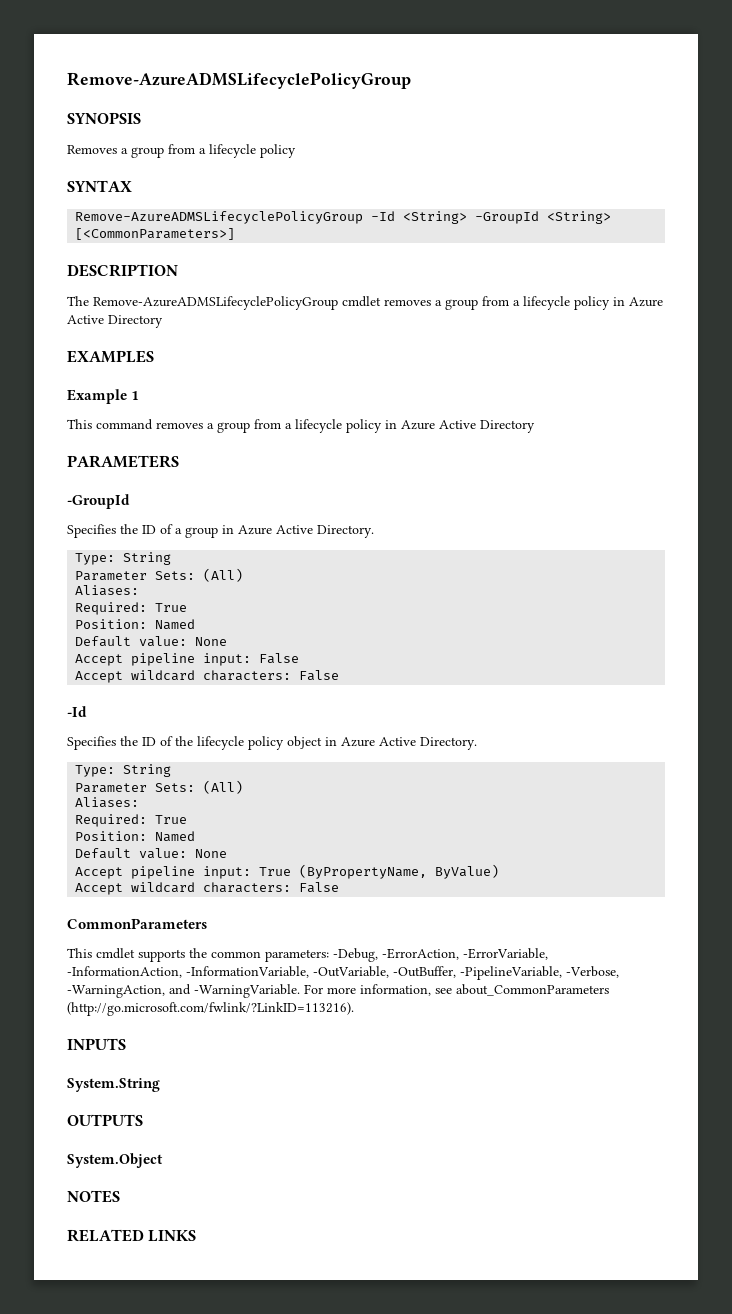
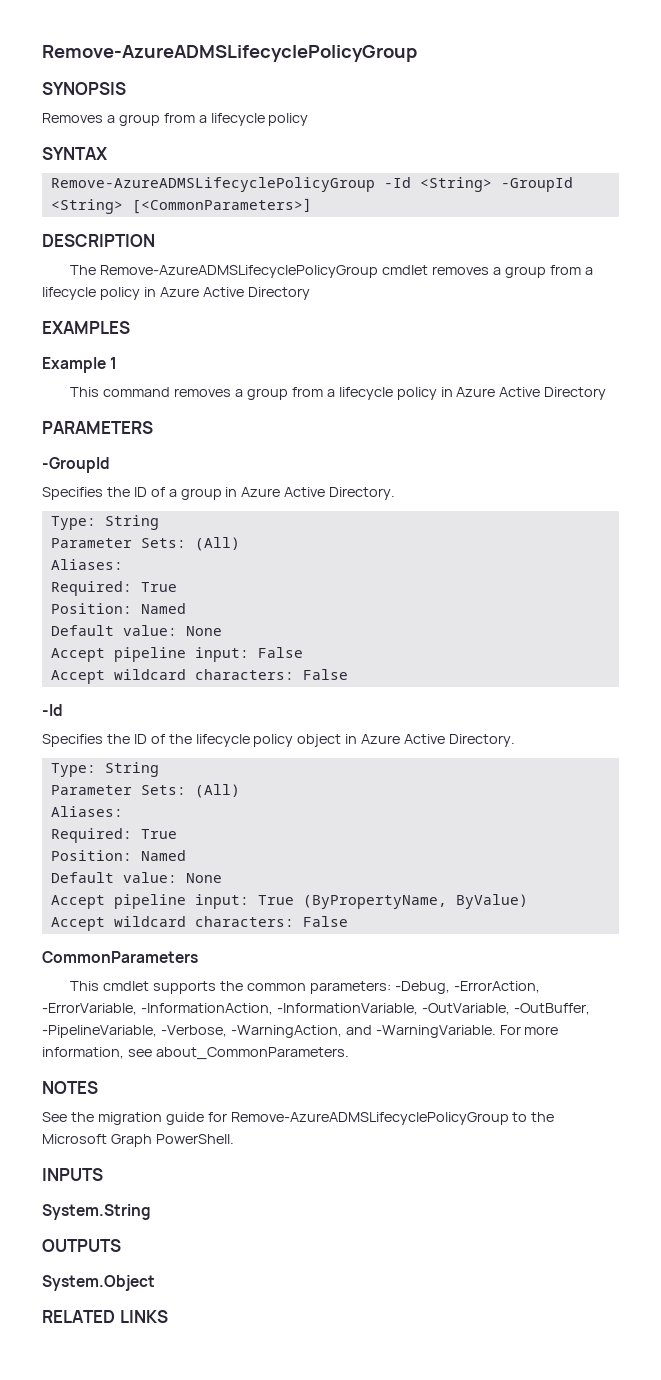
[456,984,609,996] [67,1002,354,1016] about_CommonParameters (http://go.microsoft.com/fwlink/?LinkID=113216). -> [155,1047,349,1060] [42,1081,98,1094] [42,1112,555,1125] [42,1134,234,1147] about_CommonParameters. // NOTES // See the migration guide for Remove-AzureADMSLifecyclePolicyGroup to the Microsoft Graph PowerShell.
[67,1190,120,1203] // NOTES -> (155, 1283) none

